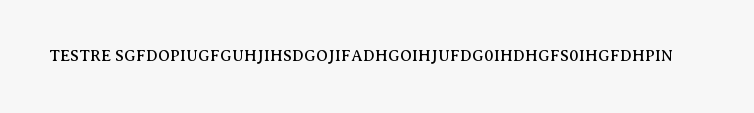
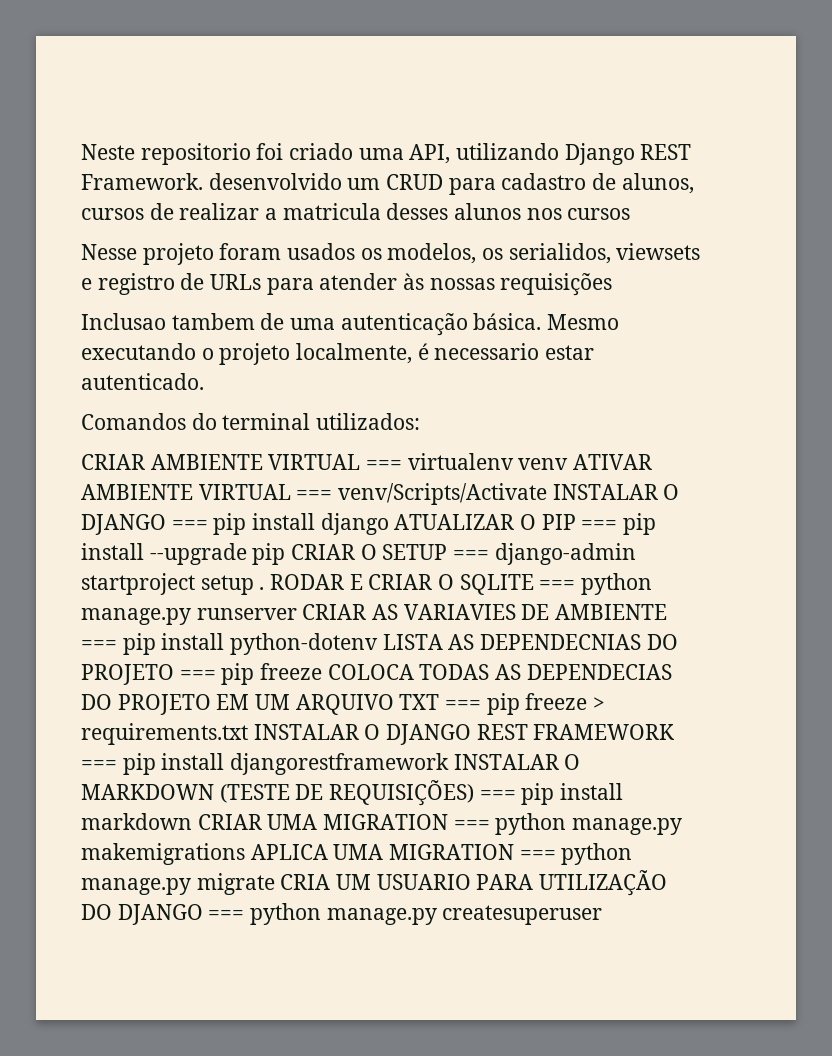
[49,50,674,64] TESTRE SGFDOPIUGFGUHJIHSDGOJIFADHGOIHJUFDG0IHDHGFS0IHGFDHPIN -> [81,143,692,165] [81,173,694,195] [81,203,631,220] [81,243,701,265] [81,273,613,296] [81,313,620,336] [81,343,595,365] [81,373,204,390] [81,413,421,430] [81,453,653,470] [81,483,680,505] [81,513,657,535] [81,543,636,565] [81,573,653,595] [81,604,668,625] [81,633,678,655] [81,663,672,685] [81,693,606,715] [81,723,675,745] [81,753,581,775] [81,780,624,806] [81,813,683,835] [81,843,633,865] [81,870,668,896] [81,903,603,925] Neste repositorio foi criado uma API, utilizando Django REST Framework. desenvolvido um CRUD para cadastro de alunos, cursos de realizar a matricula desses alunos nos cursos // Nesse projeto foram usados os modelos, os serialidos, viewsets e registro de URLs para atender às nossas requisições // Inclusao tambem de uma autenticação básica. Mesmo executando o projeto localmente, é necessario estar autenticado. // Comandos do terminal utilizados: // CRIAR AMBIENTE VIRTUAL === virtualenv venv ATIVAR AMBIENTE VIRTUAL === venv/Scripts/Activate INSTALAR O DJANGO === pip install django ATUALIZAR O PIP === pip install --upgrade pip CRIAR O SETUP === django-admin startproject setup . RODAR E CRIAR O SQLITE === python manage.py runserver CRIAR AS VARIAVIES DE AMBIENTE === pip install python-dotenv LISTA AS DEPENDECNIAS DO PROJETO === pip freeze COLOCA TODAS AS DEPENDECIAS DO PROJETO EM UM ARQUIVO TXT === pip freeze > requirements.txt INSTALAR O DJANGO REST FRAMEWORK === pip install djangorestframework INSTALAR O MARKDOWN (TESTE DE REQUISIÇÕES) === pip install markdown CRIAR UMA MIGRATION === python manage.py makemigrations APLICA UMA MIGRATION === python manage.py migrate CRIA UM USUARIO PARA UTILIZAÇÃO DO DJANGO === python manage.py createsuperuser

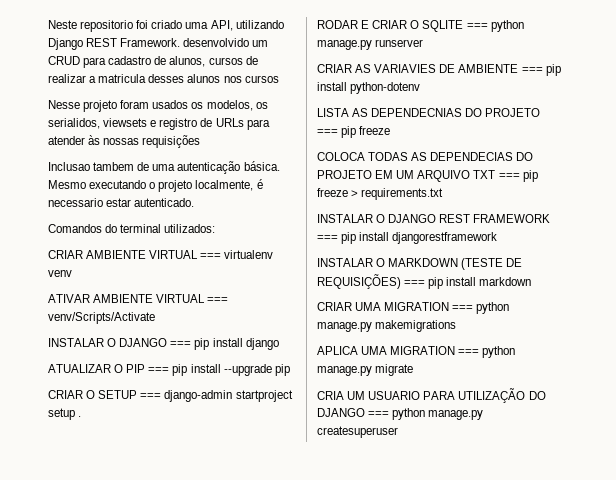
(569, 464) none -> (72, 273) //
(548, 494) none -> (155, 318) //
(389, 524) none -> (279, 344) //
(286, 554) none -> (290, 370) //
(265, 588) none -> (82, 416) //
(297, 614) none -> (424, 43) //
(379, 644) none -> (421, 88) //
(323, 671) none -> (391, 130) //
(248, 734) none -> (444, 194) //
(450, 764) none -> (498, 238) //
(192, 821) none -> (532, 281) //
(245, 854) none -> (457, 326) //
(275, 884) none -> (414, 370) //

